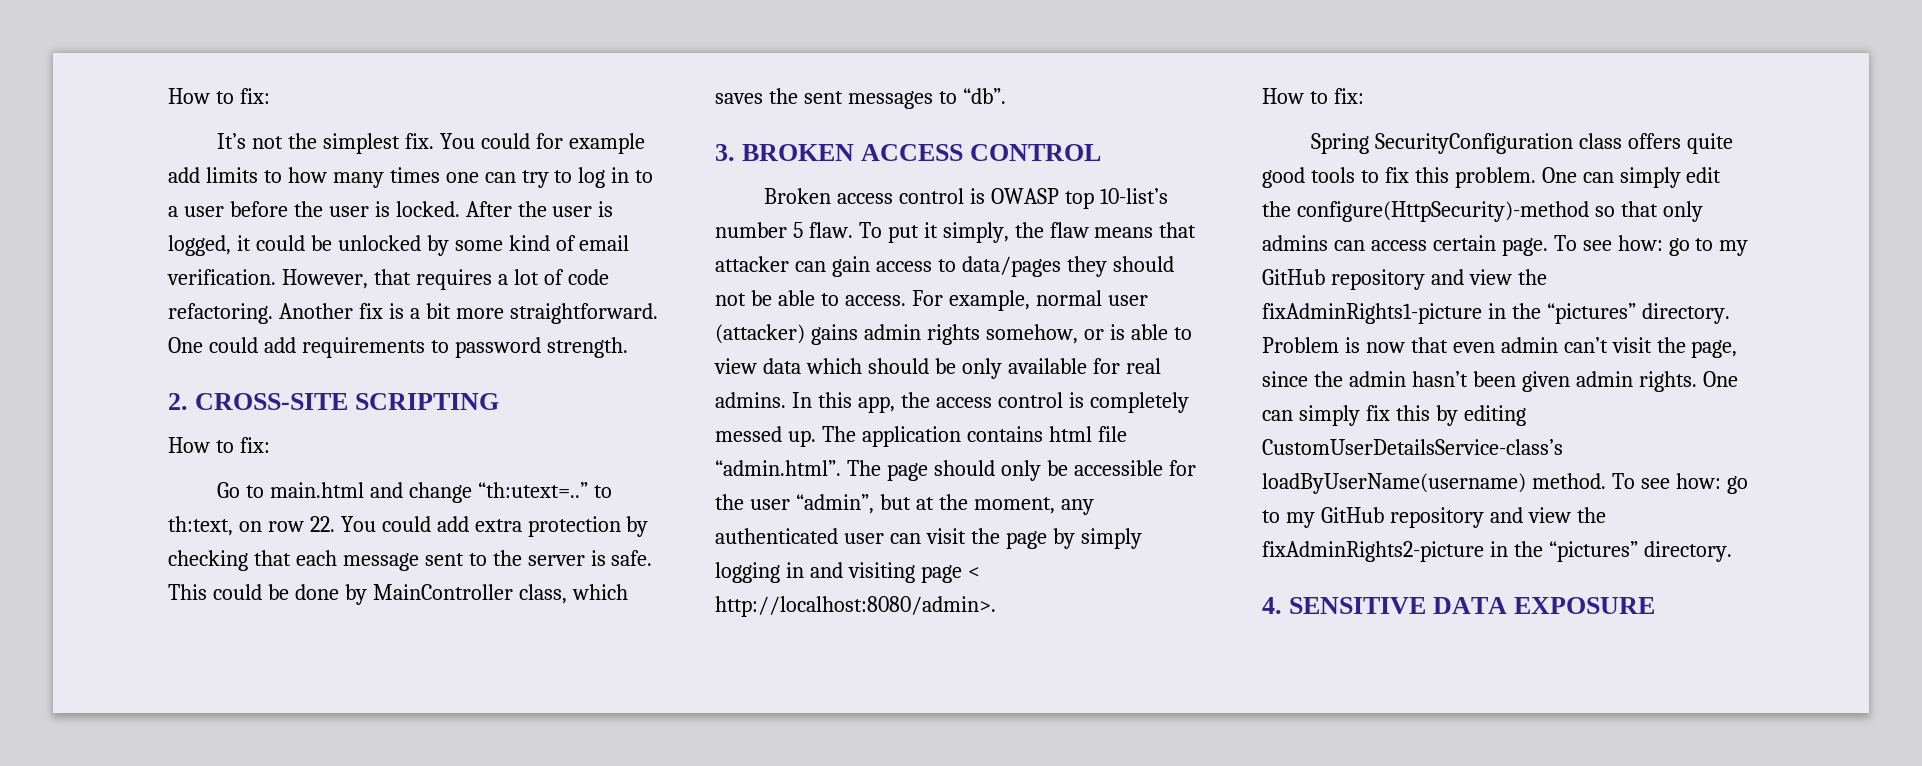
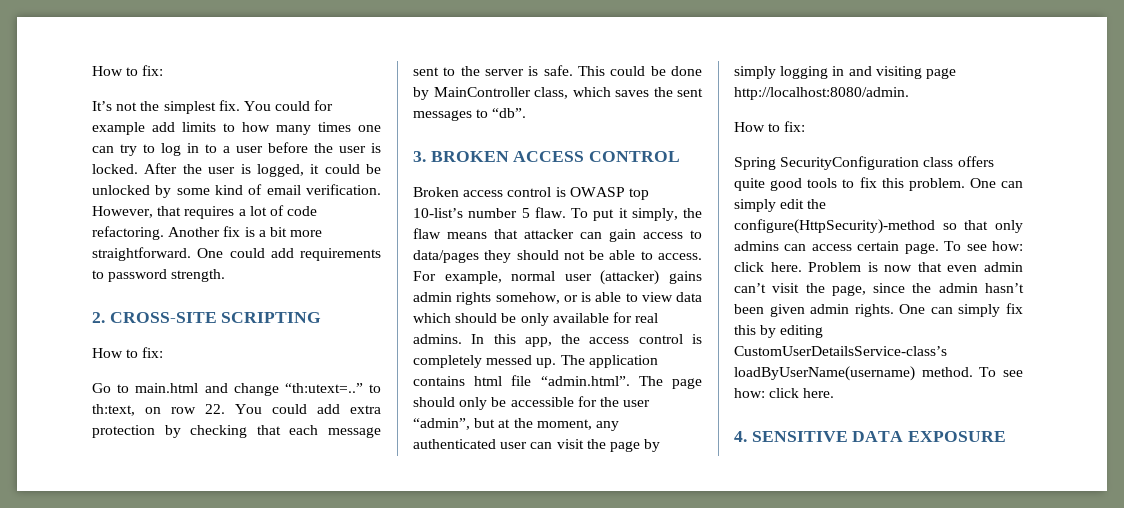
[967,567,980,578] [715,596,996,617] < http://localhost:8080/admin>. -> [734,87,909,100] http://localhost:8080/admin.
[1668,238,1749,256] [1262,269,1547,290] [1262,303,1730,324] go to my GitHub repository and view the fixAdminRights1-picture in the “pictures” directory. -> [734,262,802,272] click here.
[1726,476,1748,494] [1262,507,1606,528] [1262,541,1732,562] go to my GitHub repository and view the fixAdminRights2-picture in the “pictures” directory. -> [769,388,835,398] click here.

